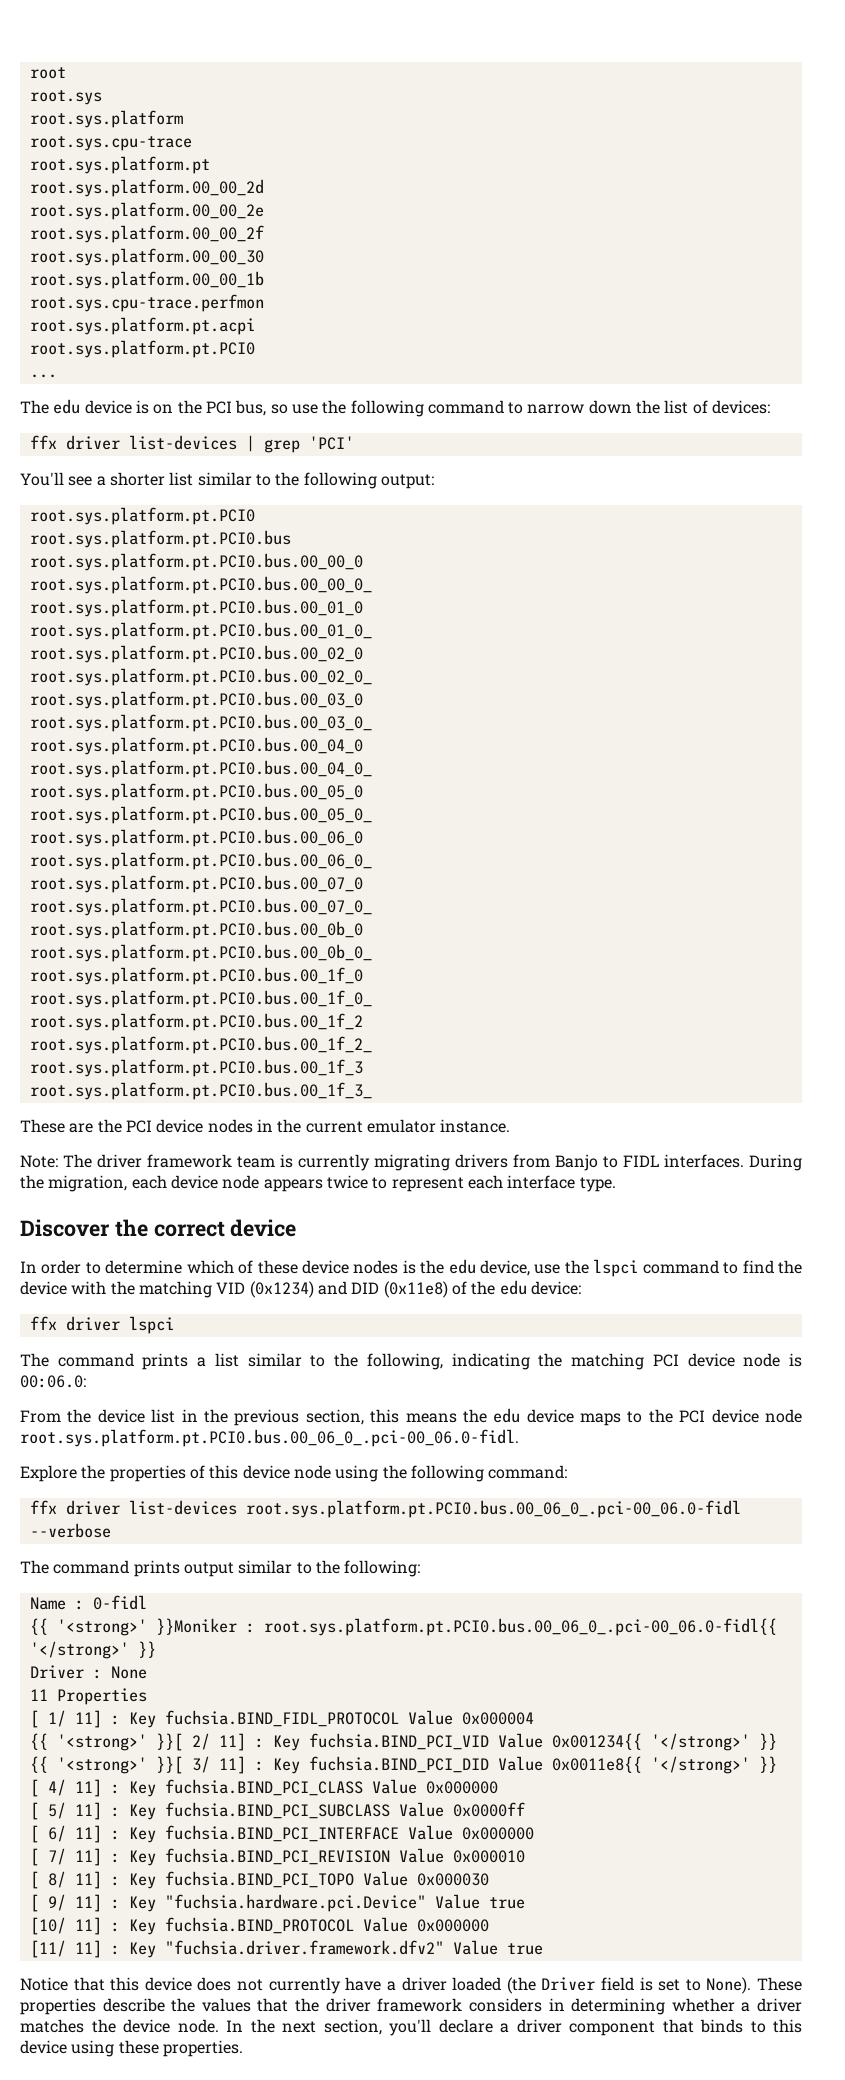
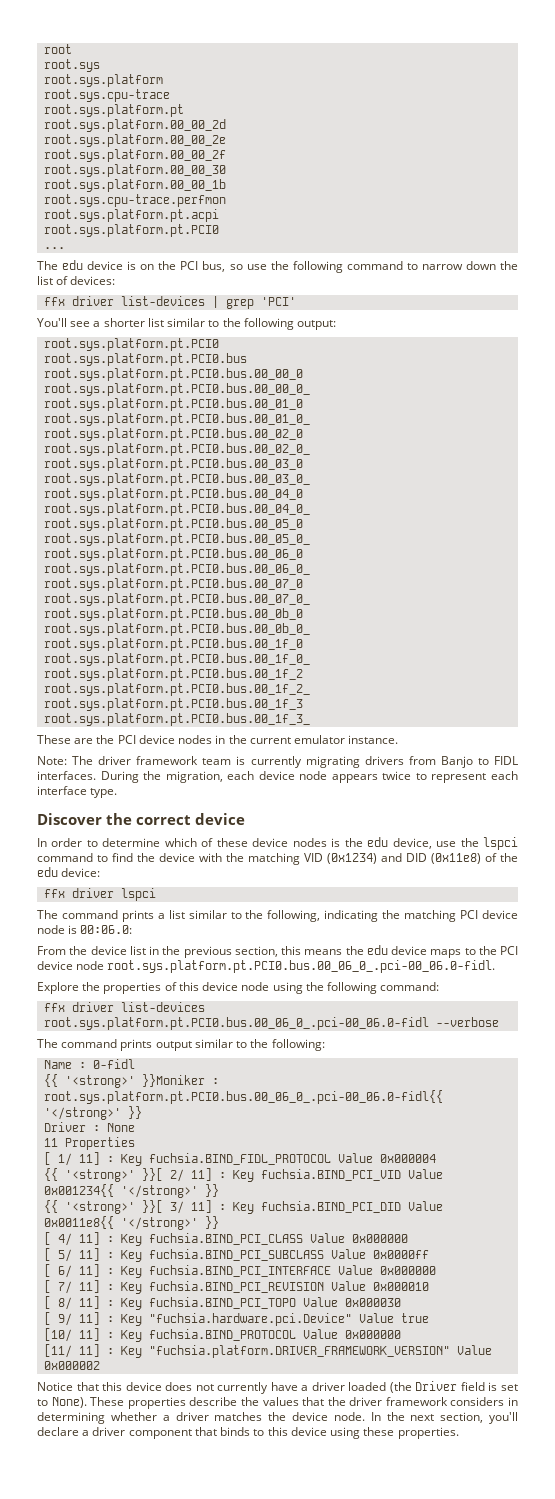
[164,1940,543,1955] "fuchsia.driver.framework.dfv2" Value true -> [149,1345,493,1358] [44,1361,101,1370] "fuchsia.platform.DRIVER_FRAMEWORK_VERSION" Value 0x000002

